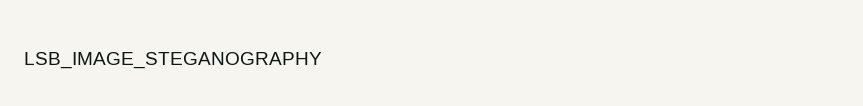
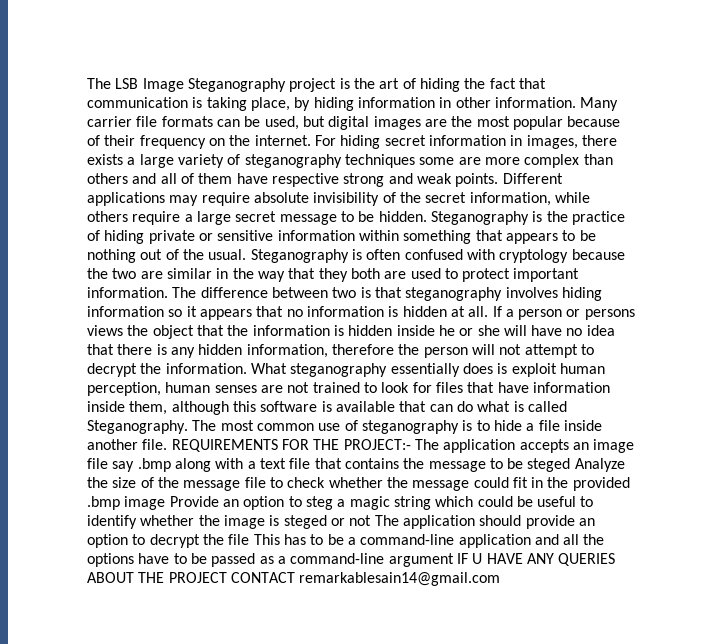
[24,52,322,69] LSB_IMAGE_STEGANOGRAPHY -> [87,78,546,92] [87,97,619,111] [87,116,621,130] [87,135,617,149] [87,154,613,168] [87,173,563,187] [87,192,590,206] [87,211,625,225] [87,230,596,244] [87,249,625,263] [87,268,580,282] [87,287,602,301] [87,306,635,320] [87,325,615,339] [87,344,594,358] [87,363,605,377] [87,382,610,396] [87,401,567,415] [87,420,602,434] [87,439,635,453] [87,458,625,472] [87,477,630,491] [87,496,594,510] [87,515,595,529] [87,534,605,548] [87,553,616,567] [87,572,501,586] The LSB Image Steganography project is the art of hiding the fact that communication is taking place, by hiding information in other information. Many carrier file formats can be used, but digital images are the most popular because of their frequency on the internet. For hiding secret information in images, there exists a large variety of steganography techniques some are more complex than others and all of them have respective strong and weak points. Different applications may require absolute invisibility of the secret information, while others require a large secret message to be hidden. Steganography is the practice of hiding private or sensitive information within something that appears to be nothing out of the usual. Steganography is often confused with cryptology because the two are similar in the way that they both are used to protect important information. The difference between two is that steganography involves hiding information so it appears that no information is hidden at all. If a person or persons views the object that the information is hidden inside he or she will have no idea that there is any hidden information, therefore the person will not attempt to decrypt the information. What steganography essentially does is exploit human perception, human senses are not trained to look for files that have information inside them, although this software is available that can do what is called Steganography. The most common use of steganography is to hide a file inside another file. REQUIREMENTS FOR THE PROJECT:- The application accepts an image file say .bmp along with a text file that contains the message to be steged Analyze the size of the message file to check whether the message could fit in the provided .bmp image Provide an option to steg a magic string which could be useful to identify whether the image is steged or not The application should provide an option to decrypt the file This has to be a command-line application and all the options have to be passed as a command-line argument IF U HAVE ANY QUERIES ABOUT THE PROJECT CONTACT remarkablesain14@gmail.com

